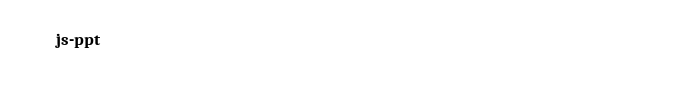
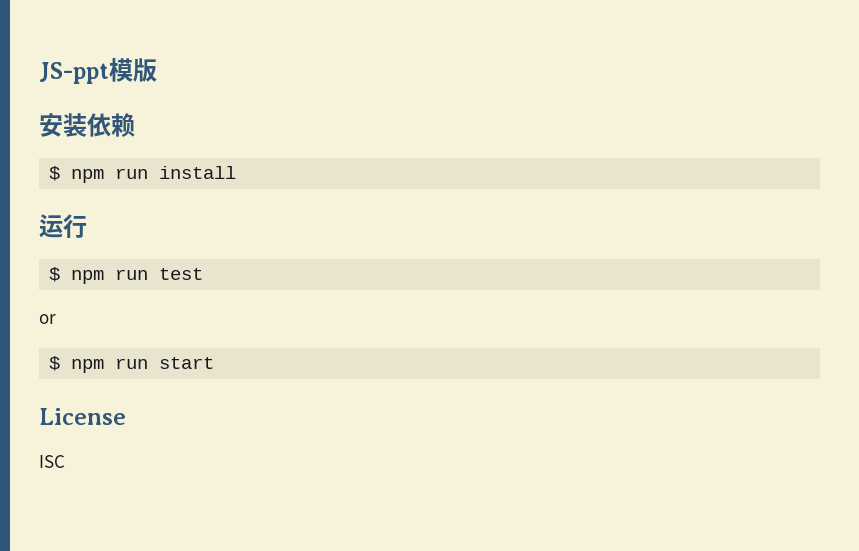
[55,33,101,48] js-ppt -> [39,58,157,84] [39,113,135,137] [49,166,237,183] [39,214,87,238] [49,267,204,284] [39,314,56,324] [49,356,215,373] [39,408,126,425] [39,455,65,468] JS-ppt模版 // 安装依赖 // $ npm run install // 运行 // $ npm run test // or // $ npm run start // License // ISC

